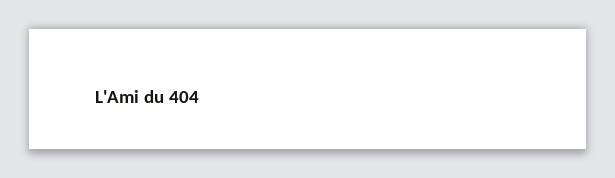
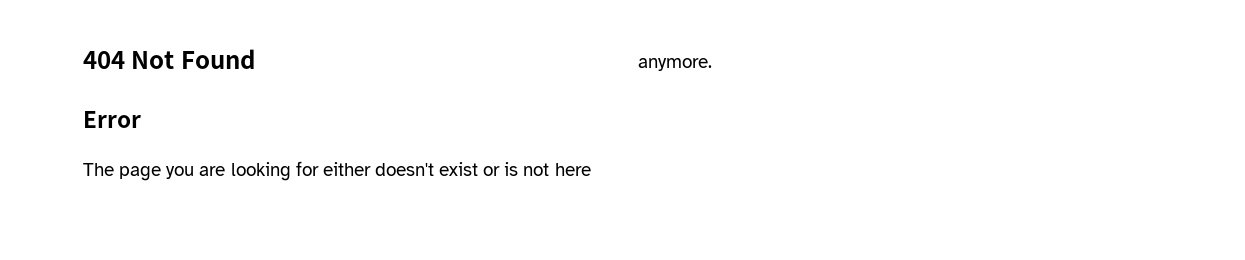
[95,90,200,103] L'Ami du 404 -> [83,49,255,69] [83,111,141,128] [83,161,591,181] [638,58,712,71] 404 Not Found // Error // The page you are looking for either doesn't exist or is not here anymore.

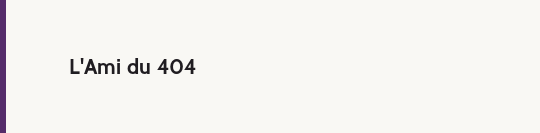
[83,49,255,69] [83,111,141,128] [83,161,591,181] [638,58,712,71] 404 Not Found // Error // The page you are looking for either doesn't exist or is not here anymore. -> [69,58,196,74] L'Ami du 404

